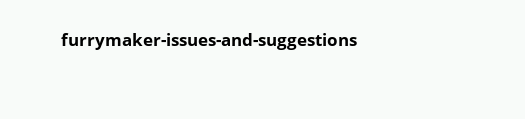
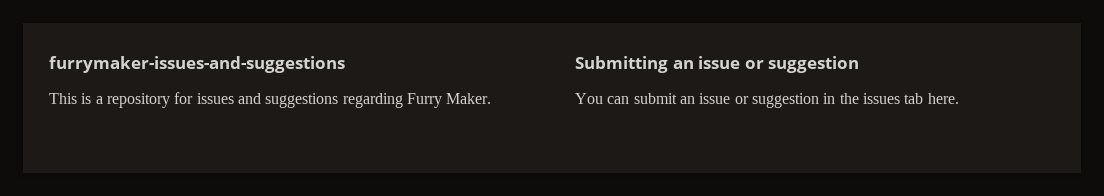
(357, 41) none -> [49,92,492,108] [575,56,860,73] [575,93,959,108] // This is a repository for issues and suggestions regarding Furry Maker. // Submitting an issue or suggestion // You can submit an issue or suggestion in the issues tab here.

